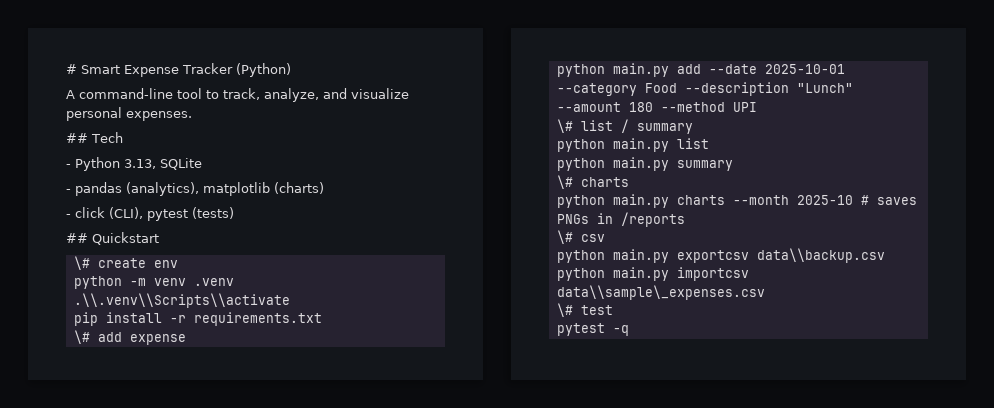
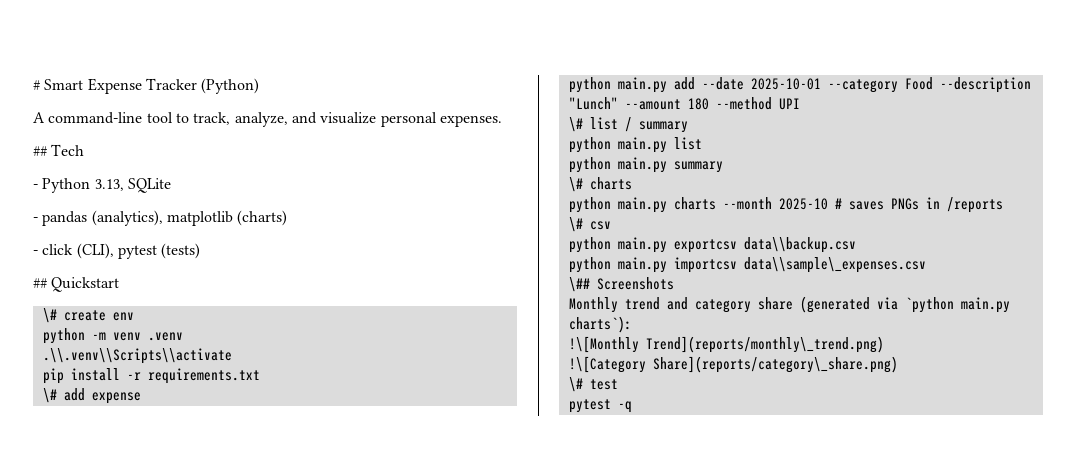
(765, 292) none -> [568,277,674,292] [568,296,1010,313] [568,316,632,333] [568,336,884,353] [568,356,898,373] // \## Screenshots // Monthly trend and category share (generated via `python main.py charts`): // !\[Monthly Trend](reports/monthly\_trend.png) // !\[Category Share](reports/category\_share.png)

